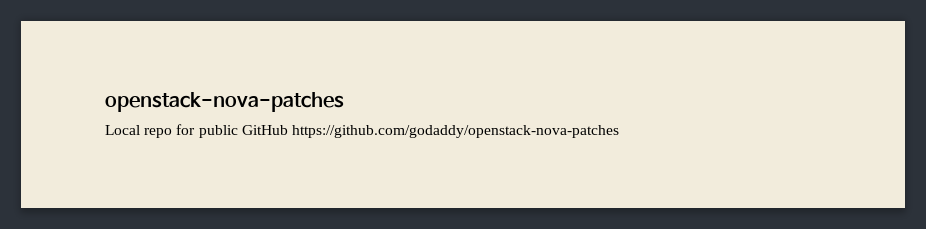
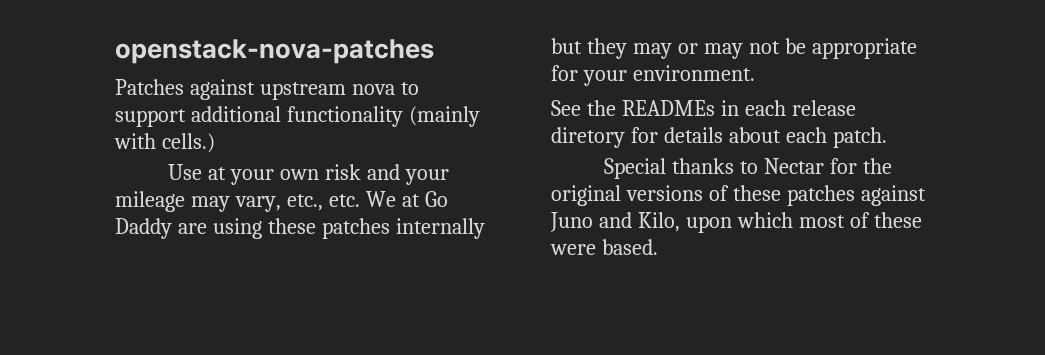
[105,124,619,138] Local repo for public GitHub https://github.com/godaddy/openstack-nova-patches -> [115,79,419,100] [115,106,480,127] [114,133,215,153] [168,164,449,185] [115,191,448,212] [115,218,485,239] [551,38,917,59] [551,65,755,86] [551,100,856,116] [551,127,887,148] [604,158,892,179] [551,185,926,206] [550,212,922,233] [550,239,658,255] Patches against upstream nova to support additional functionality (mainly with cells.) // Use at your own risk and your mileage may vary, etc., etc. We at Go Daddy are using these patches internally but they may or may not be appropriate for your environment. // See the READMEs in each release diretory for details about each patch. // Special thanks to Nectar for the original versions of these patches against Juno and Kilo, upon which most of these were based.

